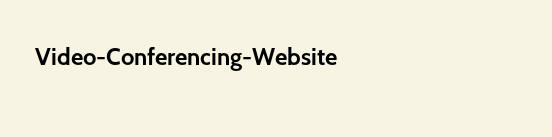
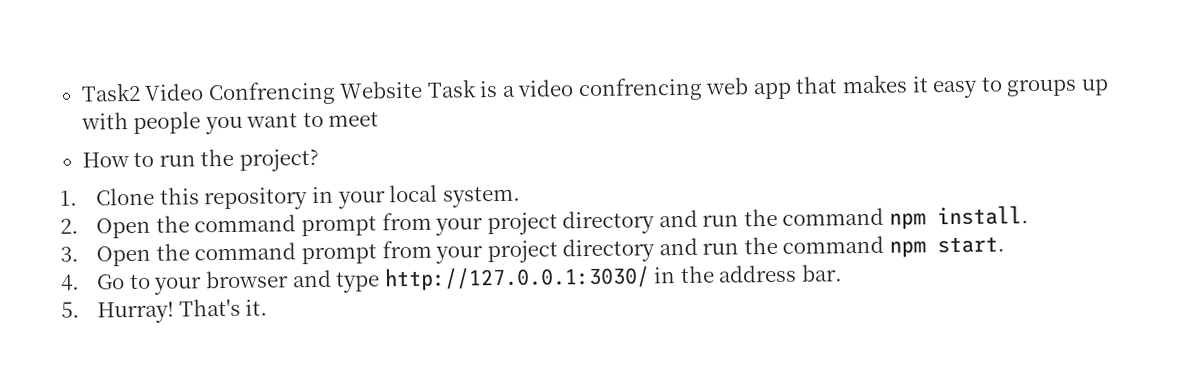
[35,47,337,71] Video-Conferencing-Website -> [80,74,1109,106] [80,111,380,135] [81,148,319,172] [60,184,521,211] [60,205,1029,239] [60,235,1005,267] [60,264,843,295] [61,298,269,324] Task2 Video Confrencing Website Task is a video confrencing web app that makes it easy to groups up with people you want to meet // How to run the project? // 1. Clone this repository in your local system. // 2. Open the command prompt from your project directory and run the command npm install. // 3. Open the command prompt from your project directory and run the command npm start. // 4. Go to your browser and type http://127.0.0.1:3030/ in the address bar. // 5. Hurray! That's it.

